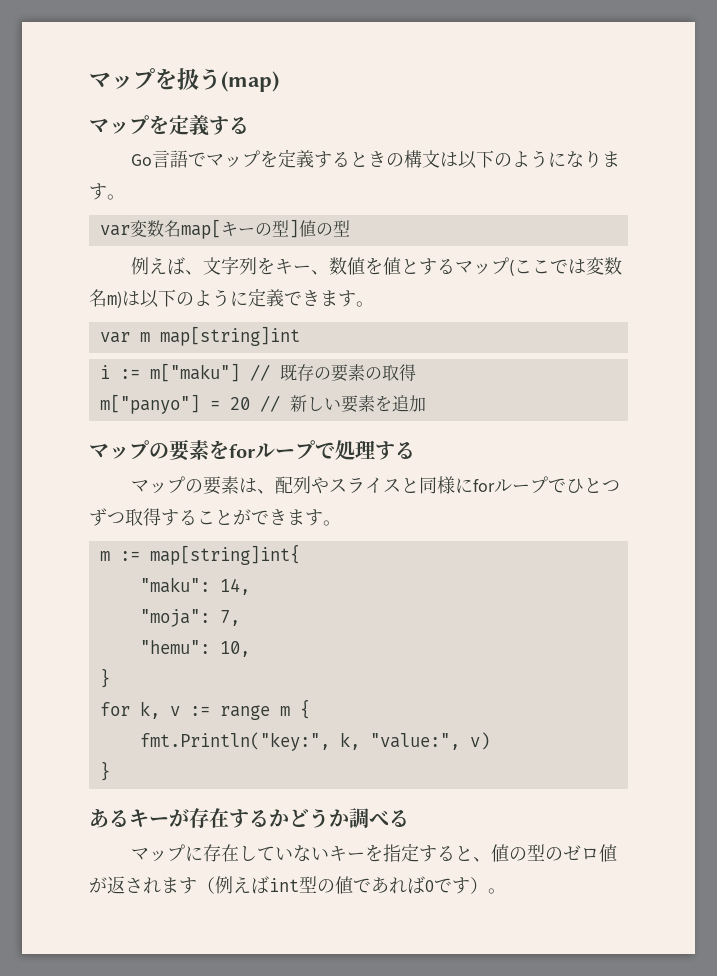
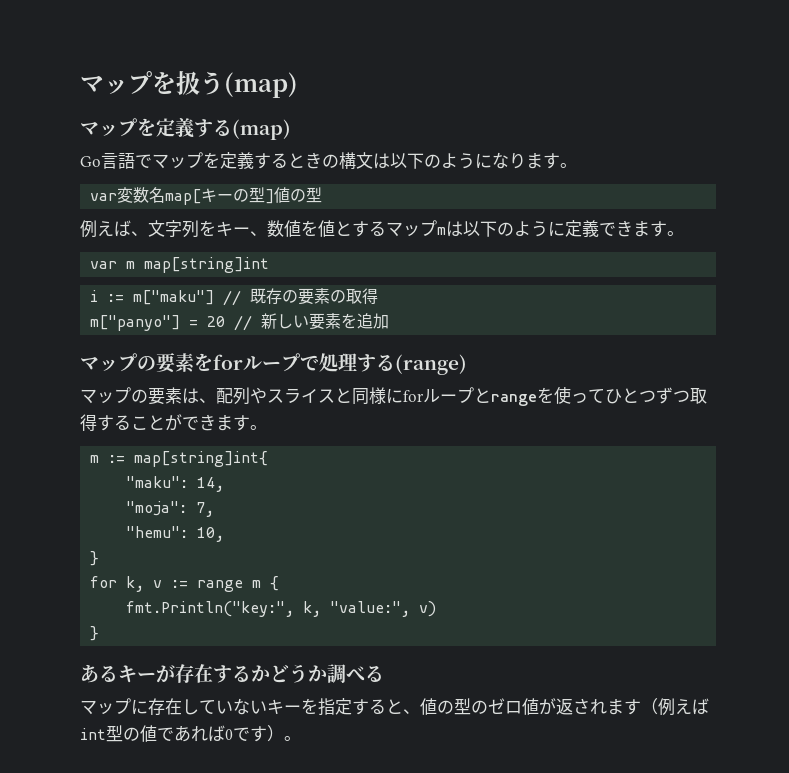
(249, 125) none -> [232,119,291,140] (map)
[508,257,622,276] [89,289,122,308] (ここでは変数名m) -> [437,227,446,235] m
(415, 450) none -> [395,354,467,375] (range)
[547,478,566,493] で -> [474,386,605,406] とrangeを使って

